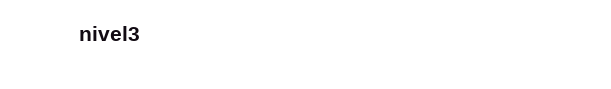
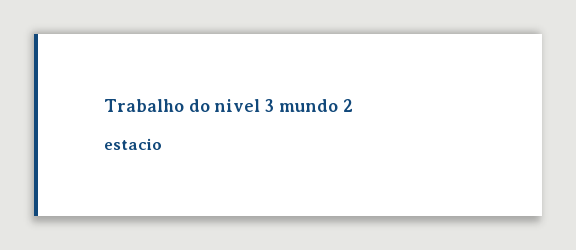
[79,26,140,41] nivel3 -> [104,99,353,112] [104,138,162,150] Trabalho do nivel 3 mundo 2 // estacio

